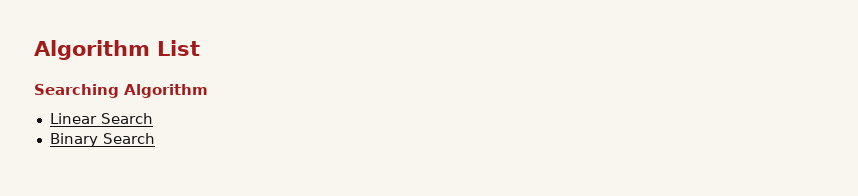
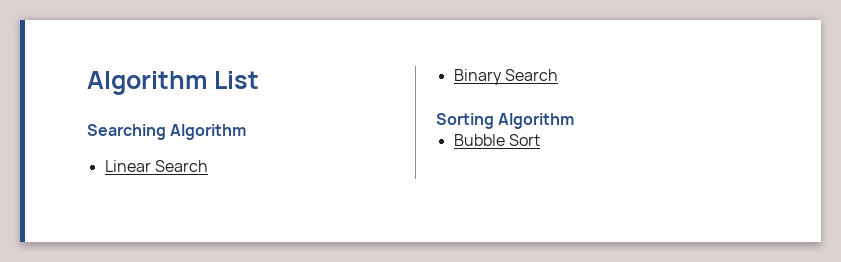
(155, 138) none -> [436,113,575,129] [453,134,540,146] // Sorting Algorithm // Bubble Sort

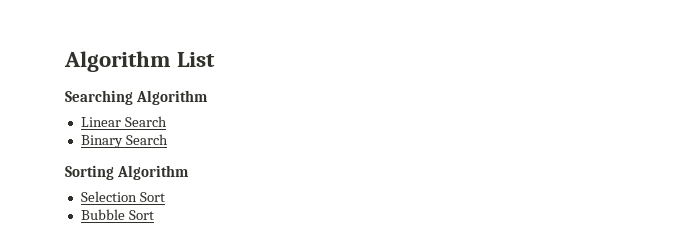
(575, 121) none -> [80,191,165,202] // Selection Sort

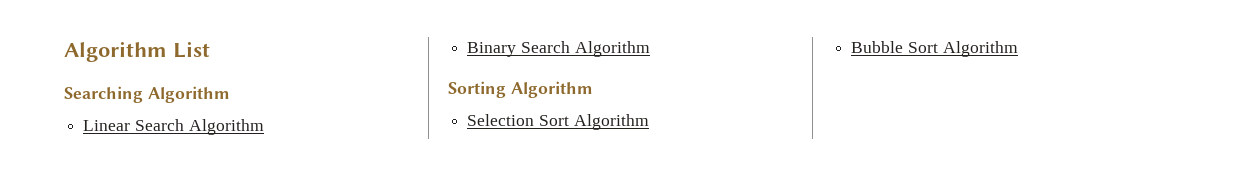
(167, 121) none -> [188,119,264,135] Algorithm
(168, 139) none -> [574,41,650,57] Algorithm
(165, 197) none -> [573,114,649,130] Algorithm
(154, 215) none -> [942,41,1018,57] Algorithm

